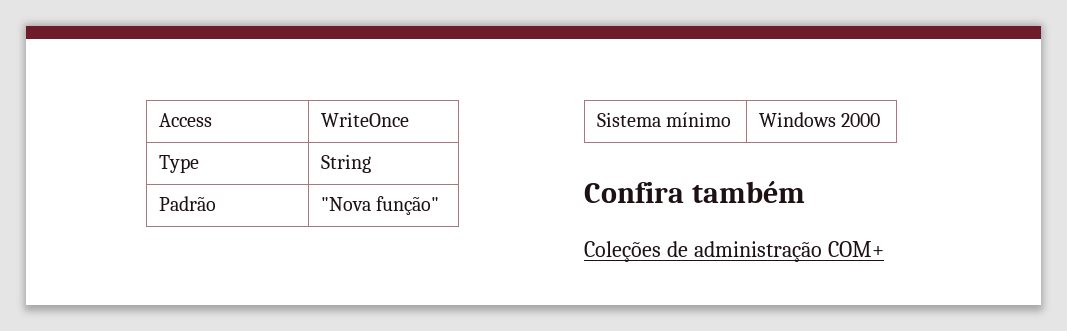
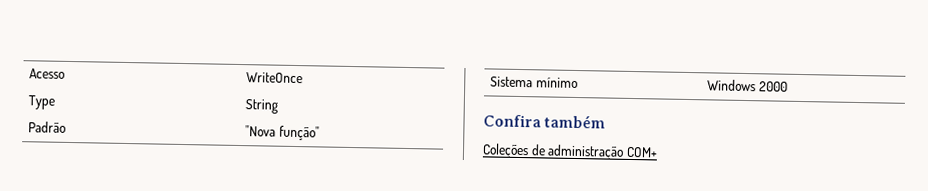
[158,113,212,127] Access -> [28,68,65,79] Acesso

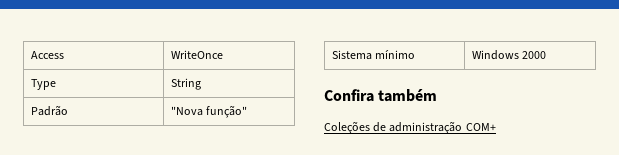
[28,68,65,79] Acesso -> [31,51,65,59] Access

